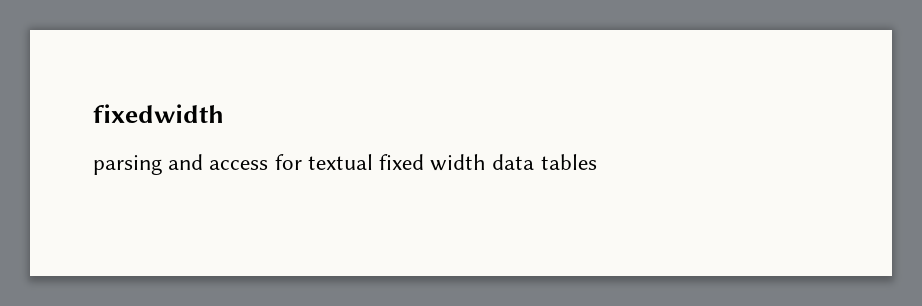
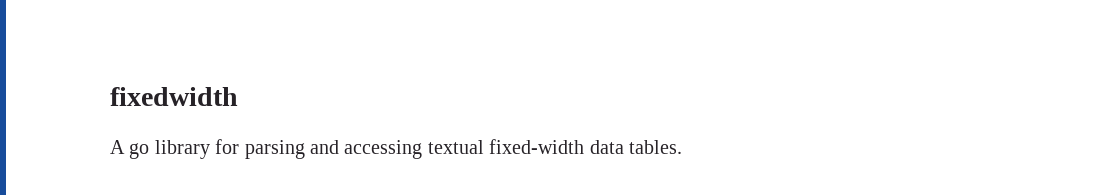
[93,154,597,175] parsing and access for textual fixed width data tables -> [110,139,682,159] A go library for parsing and accessing textual fixed-width data tables.

